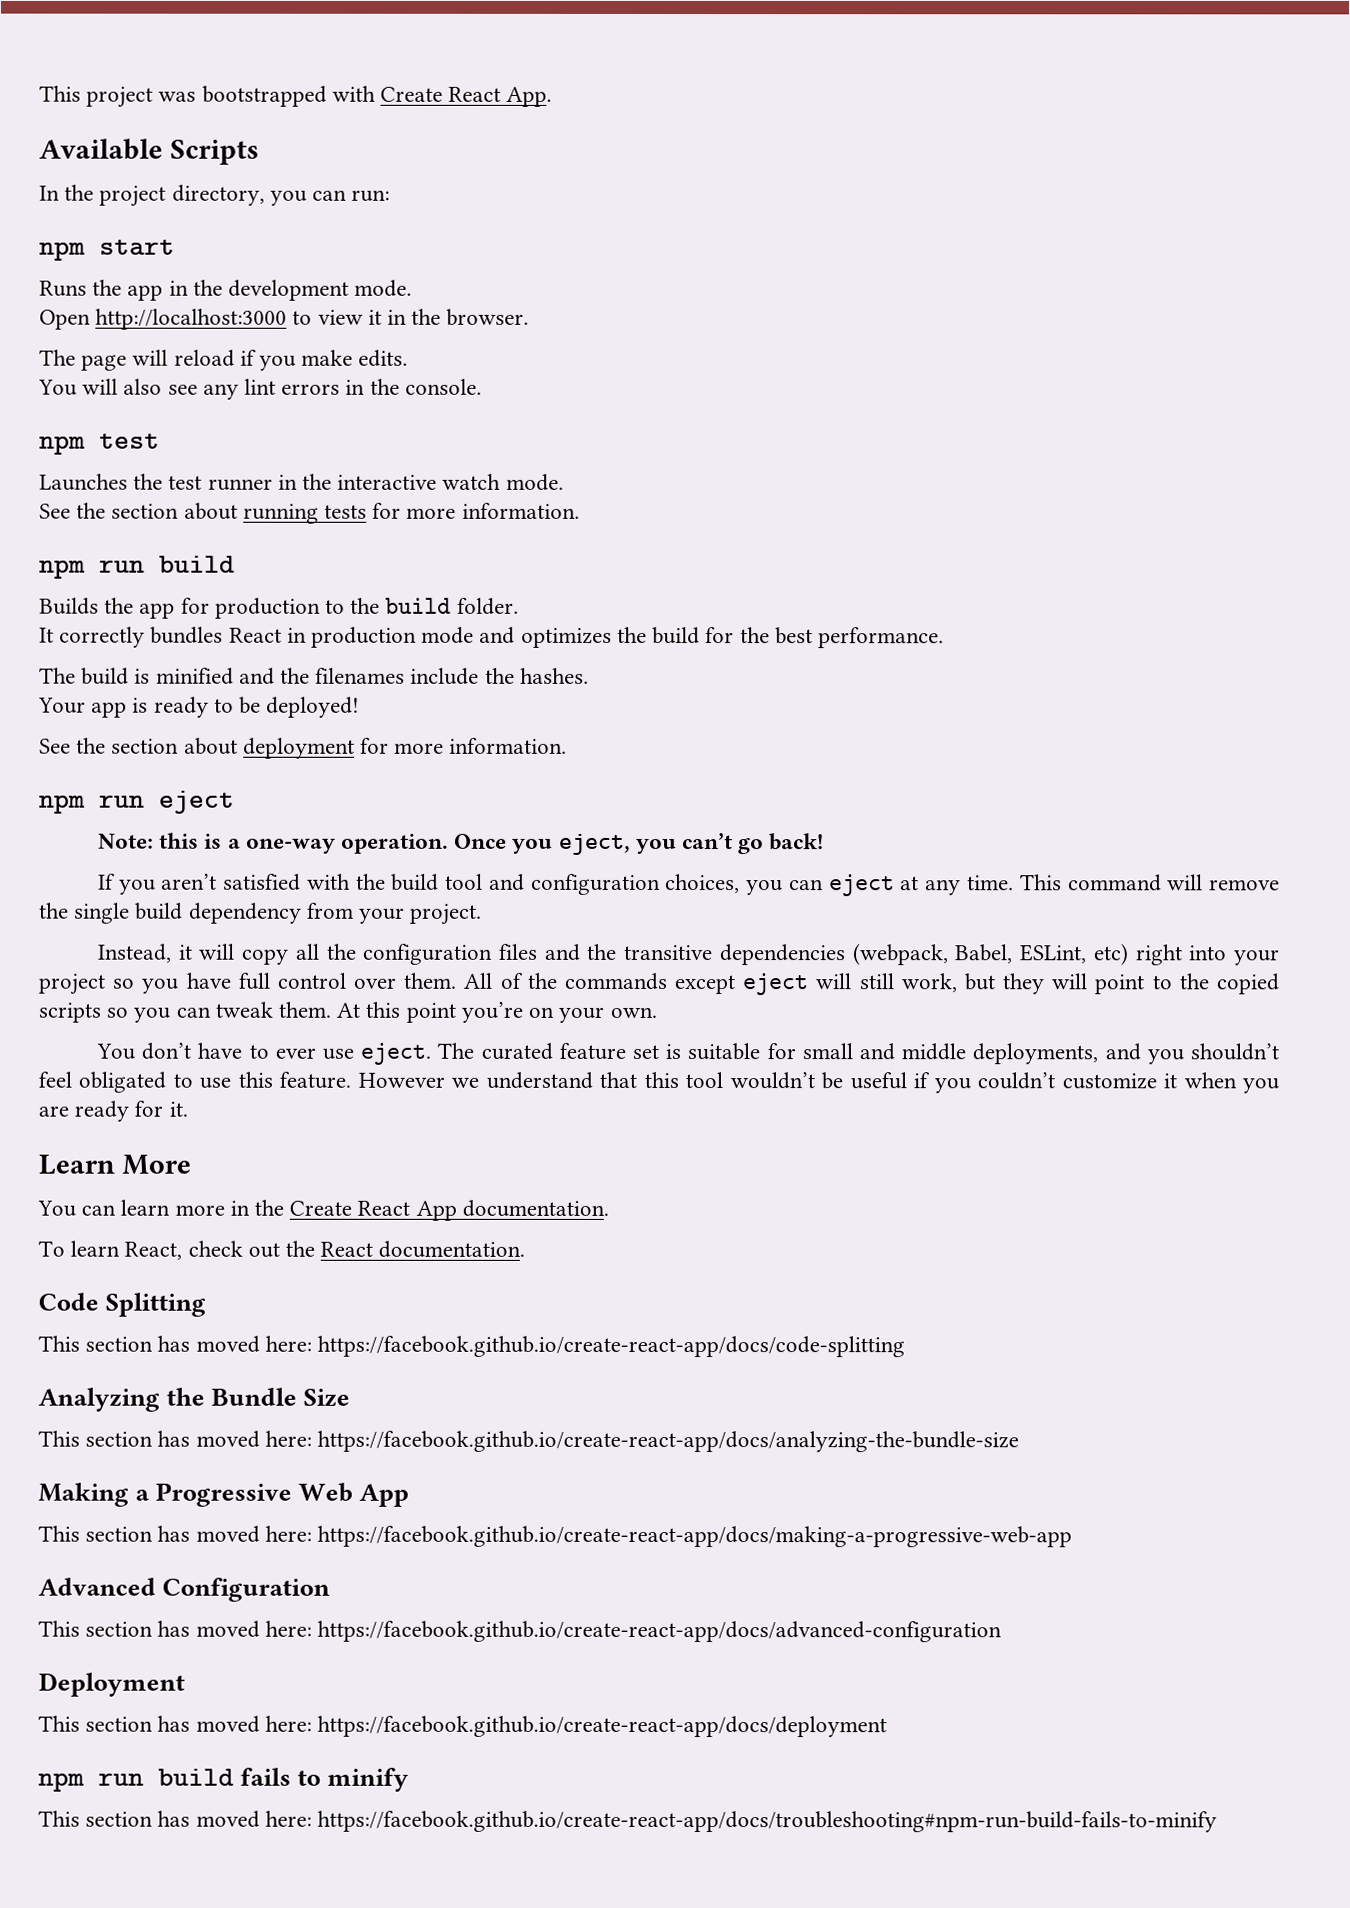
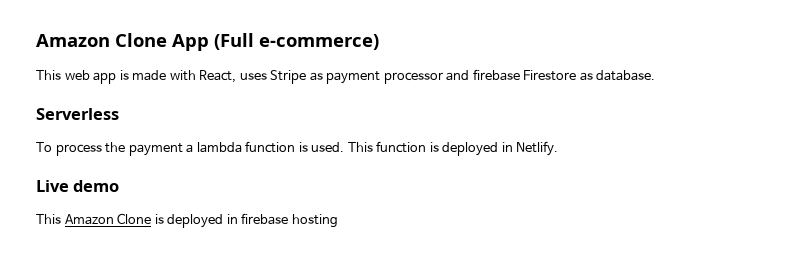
[39,85,553,108] [39,138,259,165] [39,184,391,207] [39,239,175,261] [39,279,413,301] [39,308,530,330] [39,349,409,371] [38,378,482,400] [39,433,160,455] [39,473,564,491] [39,502,580,524] [39,555,235,579] [39,597,519,619] [39,626,944,649] [39,667,589,685] [38,696,361,718] [39,737,568,759] [39,790,235,814] [97,832,825,855] [97,873,1281,897] [39,902,483,925] [96,943,1280,966] [38,972,1279,996] [38,1001,657,1023] [95,1042,1279,1065] [38,1071,1279,1094] [38,1100,188,1122] [38,1154,191,1175] [37,1199,609,1221] [38,1240,526,1260] [38,1292,207,1317] [38,1335,906,1358] [38,1387,351,1412] [38,1430,1020,1453] [38,1482,410,1507] [38,1525,1073,1548] [38,1577,331,1602] [38,1620,1003,1643] [38,1672,185,1697] [38,1715,888,1738] [38,1767,410,1792] [38,1810,1218,1833] This project was bootstrapped with Create React App. // Available Scripts // In the project directory, you can run: // npm start // Runs the app in the development mode. // Open http://localhost:3000 to view it in the browser. // The page will reload if you make edits. // You will also see any lint errors in the console. // npm test // Launches the test runner in the interactive watch mode. // See the section about running tests for more information. // npm run build // Builds the app for production to the build folder. // It correctly bundles React in production mode and optimizes the build for the best performance. // The build is minified and the filenames include the hashes. // Your app is ready to be deployed! // See the section about deployment for more information. // npm run eject // Note: this is a one-way operation. Once you eject, you can’t go back! // If you aren’t satisfied with the build tool and configuration choices, you can eject at any time. This command will remove the single build dependency from your project. // Instead, it will copy all the configuration files and the transitive dependencies (webpack, Babel, ESLint, etc) right into your project so you have full control over them. All of the commands except eject will still work, but they will point to the copied scripts so you can tweak them. At this point you’re on your own. // You don’t have to ever use eject. The curated feature set is suitable for small and middle deployments, and you shouldn’t feel obligated to use this feature. However we understand that this tool wouldn’t be useful if you couldn’t customize it when you are ready for it. // Learn More // You can learn more in the Create React App documentation. // To learn React, check out the React documentation. // Code Splitting // This section has moved here: https://facebook.github.io/create-react-app/docs/code-splitting // Analyzing the Bundle Size // This section has moved here: https://facebook.github.io/create-react-app/docs/analyzing-the-bundle-size // Making a Progressive Web App // This section has moved here: https://facebook.github.io/create-react-app/docs/making-a-progressive-web-app // Advanced Configuration // This section has moved here: https://facebook.github.io/create-react-app/docs/advanced-configuration // Deployment // This section has moved here: https://facebook.github.io/create-react-app/docs/deployment // npm run build fails to minify // This section has moved here: https://facebook.github.io/create-react-app/docs/troubleshooting#npm-run-build-fails-to-minify -> [36,33,379,51] [36,69,656,84] [36,108,119,120] [36,141,559,156] [36,180,120,192] [36,213,338,228] Amazon Clone App (Full e-commerce) // This web app is made with React, uses Stripe as payment processor and firebase Firestore as database. // Serverless // To process the payment a lambda function is used. This function is deployed in Netlify. // Live demo // This Amazon Clone is deployed in firebase hosting

